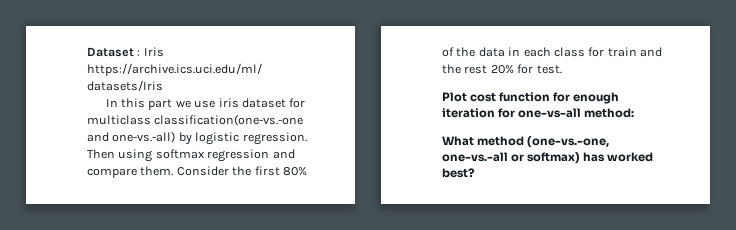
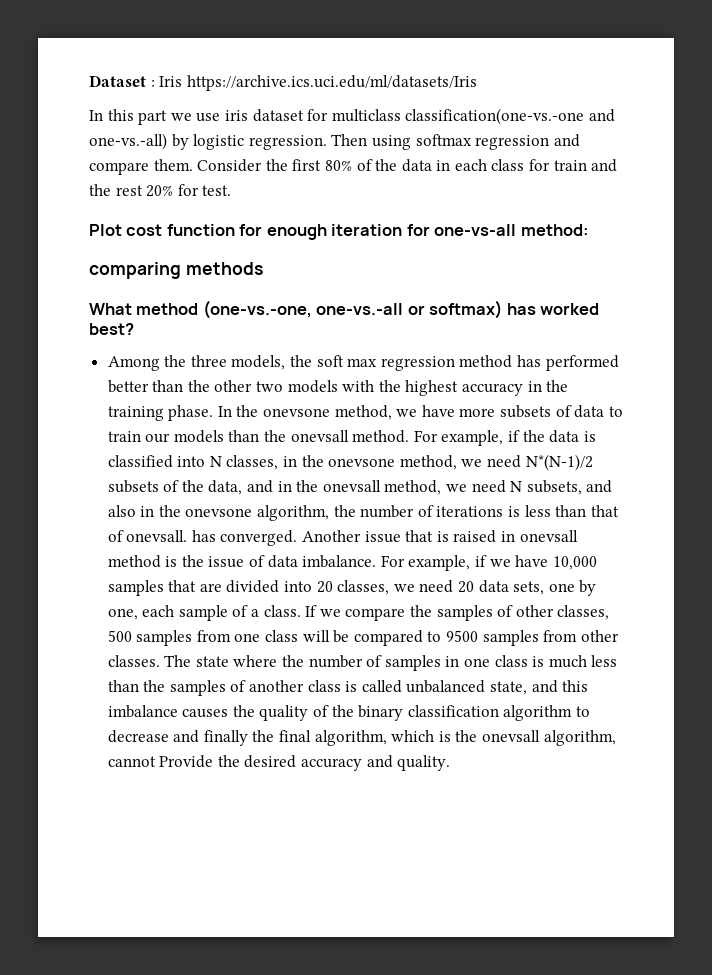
(635, 113) none -> [89,262,263,279] // comparing methods
(475, 173) none -> [107,355,619,371] [107,380,569,396] [107,405,623,421] [107,430,596,446] [107,454,593,471] [107,480,613,495] [107,505,619,521] [107,530,578,546] [107,555,597,571] [107,580,597,596] [107,605,610,621] [107,630,619,646] [107,655,618,671] [107,680,589,696] [107,705,591,721] [107,730,616,746] [107,755,451,771] // Among the three models, the soft max regression method has performed better than the other two models with the highest accuracy in the training phase. In the onevsone method, we have more subsets of data to train our models than the onevsall method. For example, if the data is classified into N classes, in the onevsone method, we need N*(N-1)/2 subsets of the data, and in the onevsall method, we need N subsets, and also in the onevsone algorithm, the number of iterations is less than that of onevsall. has converged. Another issue that is raised in onevsall method is the issue of data imbalance. For example, if we have 10,000 samples that are divided into 20 classes, we need 20 data sets, one by one, each sample of a class. If we compare the samples of other classes, 500 samples from one class will be compared to 9500 samples from other classes. The state where the number of samples in one class is much less than the samples of another class is called unbalanced state, and this imbalance causes the quality of the binary classification algorithm to decrease and finally the final algorithm, which is the onevsall algorithm, cannot Provide the desired accuracy and quality.

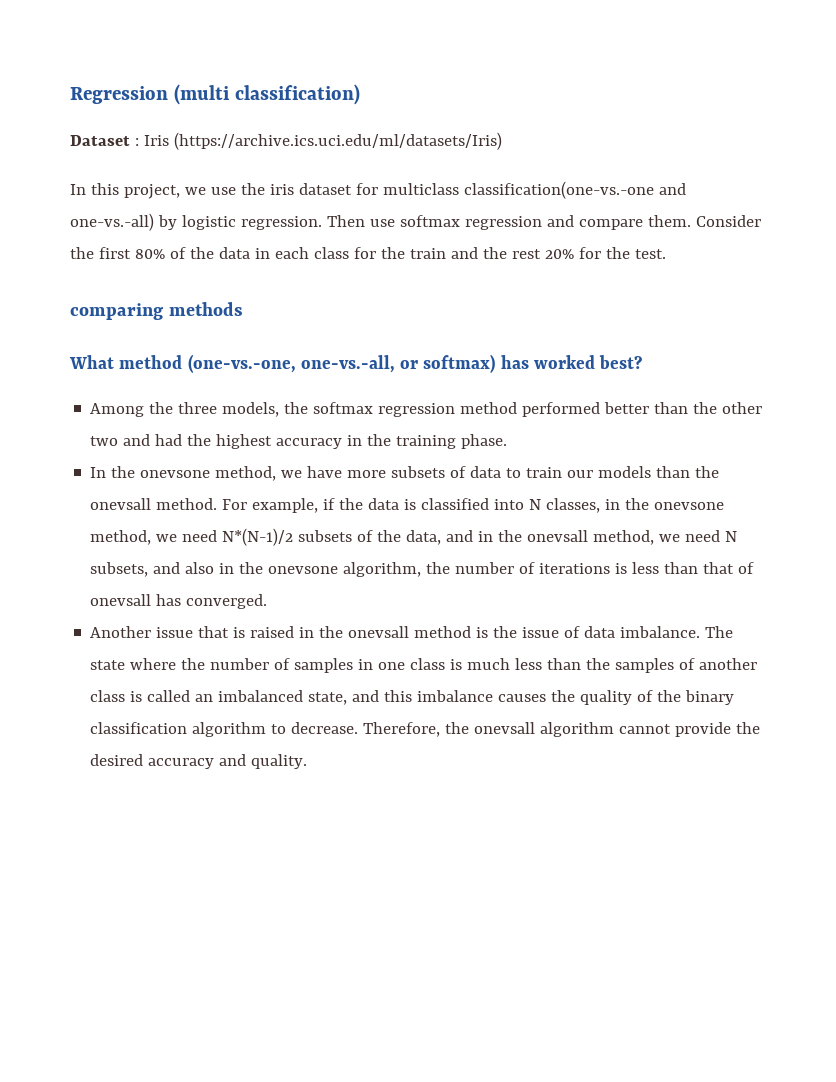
(89, 81) none -> [70,84,360,105] Regression (multi classification) //
[186,75,477,91] https://archive.ics.uci.edu/ml/datasets/Iris -> [173,132,502,150] (https://archive.ics.uci.edu/ml/datasets/Iris)
[138,110,168,125] part -> [123,184,180,199] project,
(221, 117) none -> [240,183,265,195] the
[371,135,411,150] using -> [369,219,395,227] use
(551, 165) none -> [380,247,405,259] the
(199, 190) none -> [605,247,630,259] the
[89,224,589,240] // Plot cost function for enough iteration for one-vs-all method: -> (666, 254) none
[316,303,404,315] one-vs.-all -> [300,355,395,373] one-vs.-all,
[316,355,378,367] soft max -> [313,402,374,414] softmax
[517,355,542,367] has -> (518, 408) none
[287,380,375,393] models with -> [123,434,183,446] and had
(214, 413) none -> (508, 441) //
[126,530,188,542] onevsall. -> [90,594,152,606] onevsall
(298, 538) none -> (268, 601) //
(516, 536) none -> [319,626,344,638] the
[380,555,597,571] [107,580,597,596] [107,605,610,621] [107,630,619,646] [107,655,160,667] For example, if we have 10,000 samples that are divided into 20 classes, we need 20 data sets, one by one, each sample of a class. If we compare the samples of other classes, 500 samples from one class will be compared to 9500 samples from other classes. -> (701, 632) none
[406,680,486,693] unbalanced -> [195,690,304,702] an imbalanced
[107,730,616,746] [107,755,214,768] decrease and finally the final algorithm, which is the onevsall algorithm, cannot Provide -> [291,722,732,737] decrease. Therefore, the onevsall algorithm cannot provide

